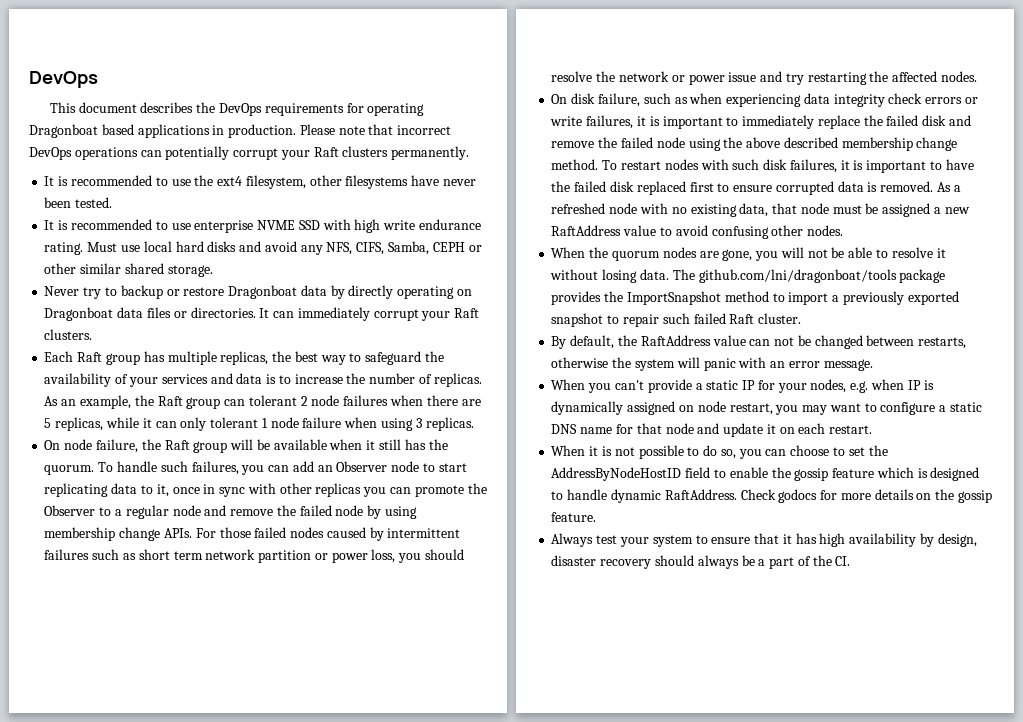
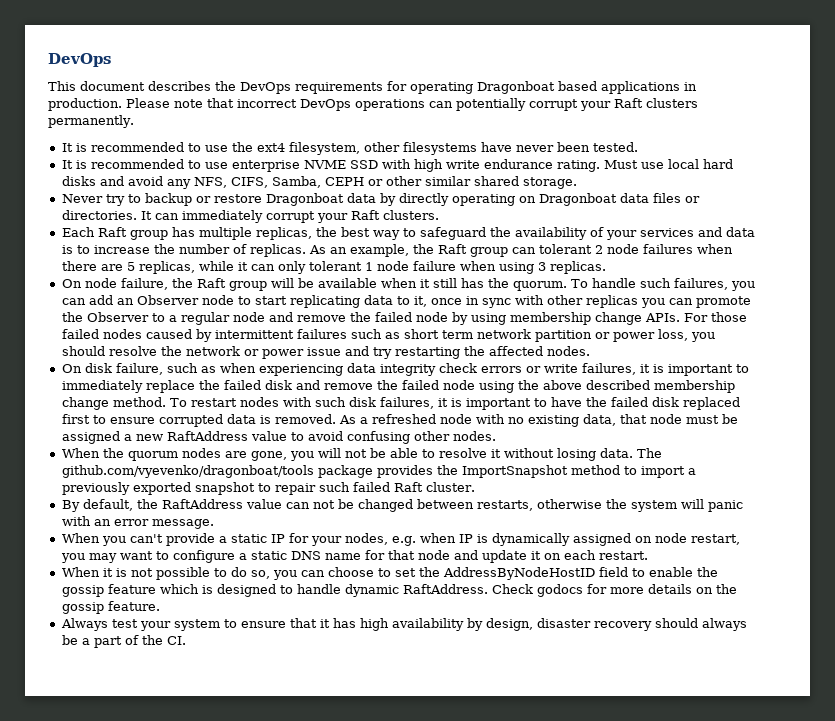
[698,269,897,283] github.com/lni/dragonboat/tools -> [61,465,314,478] github.com/vyevenko/dragonboat/tools

